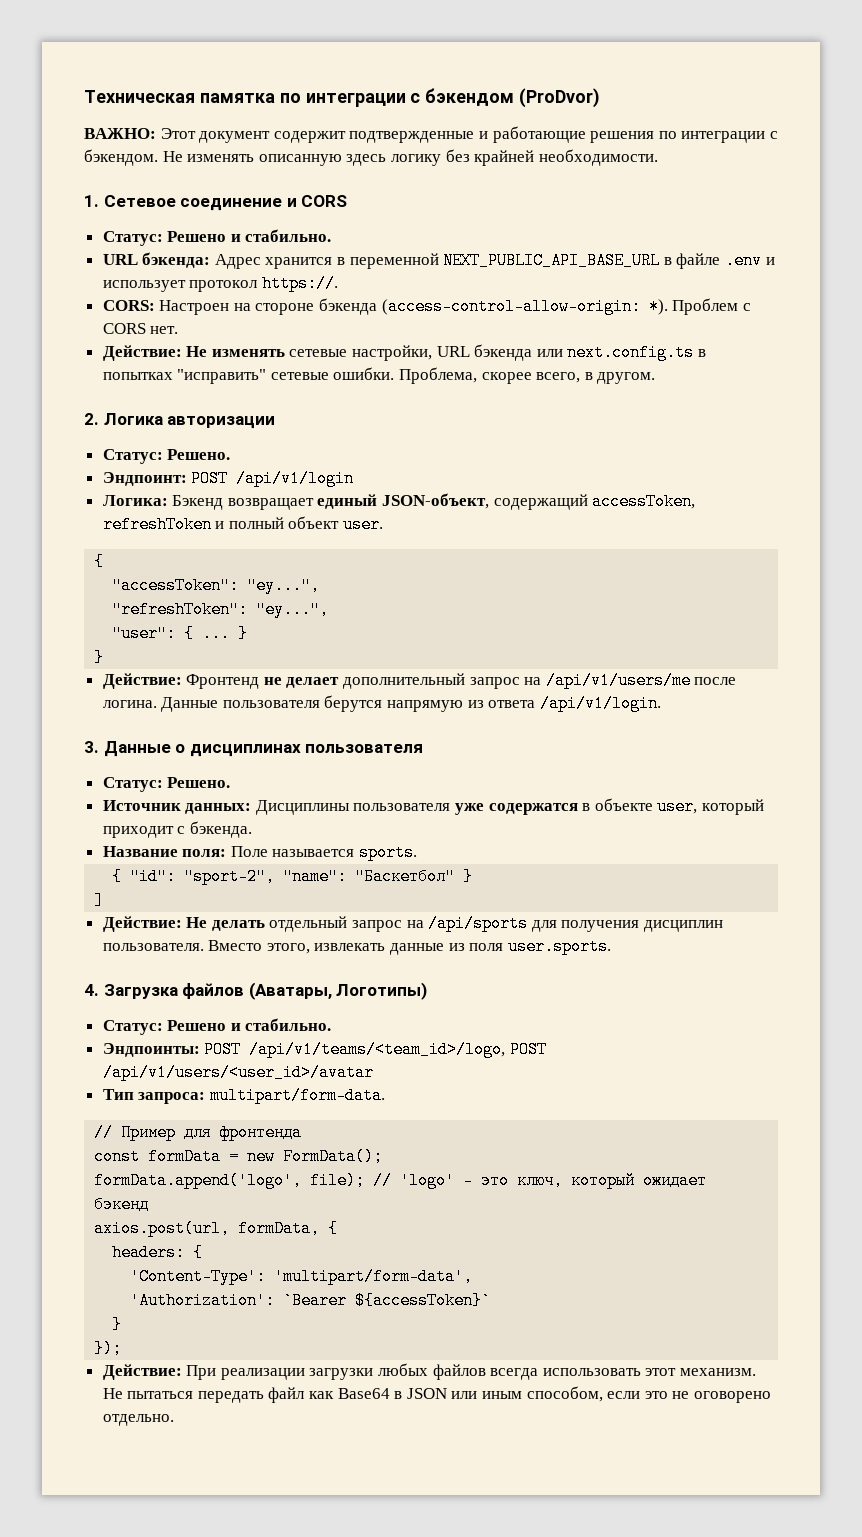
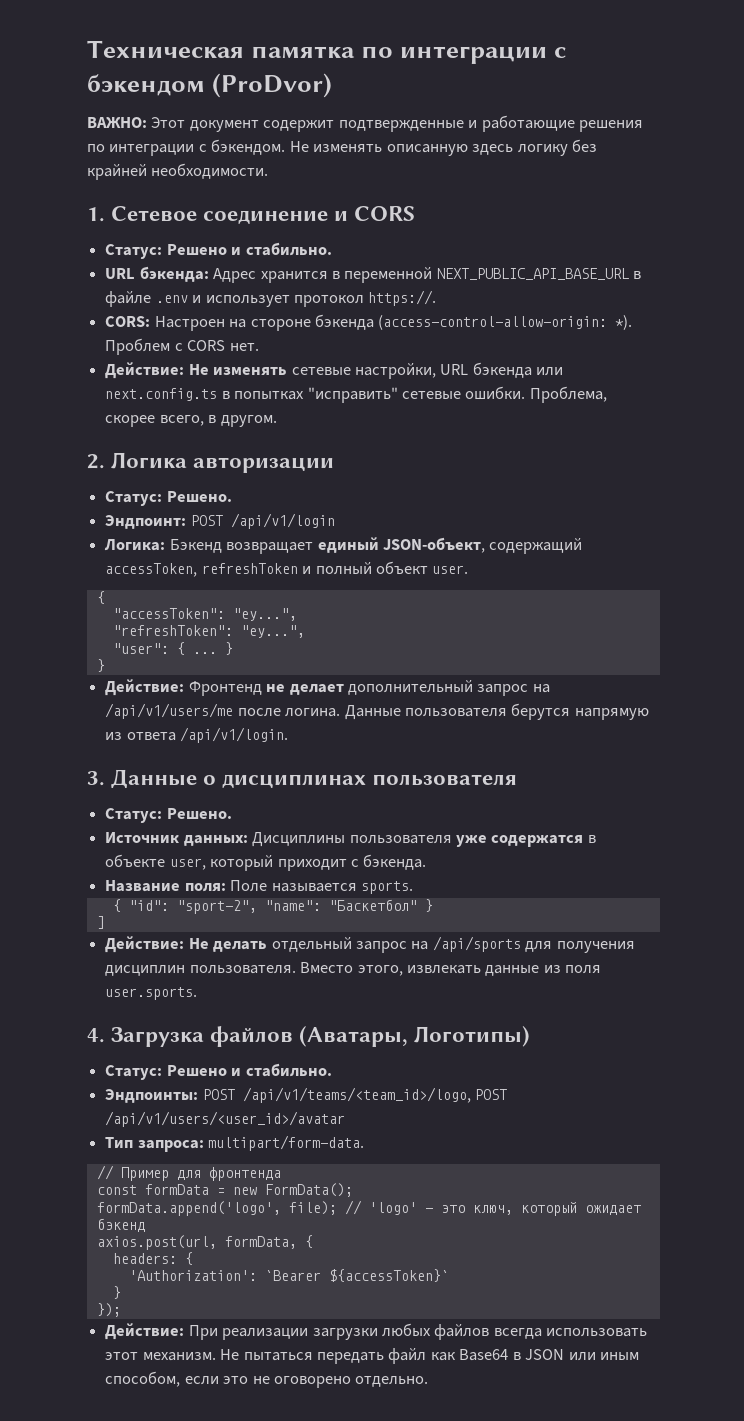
[130,1268,474,1285] // 'Content-Type': 'multipart/form-data', -> (193, 1258) none

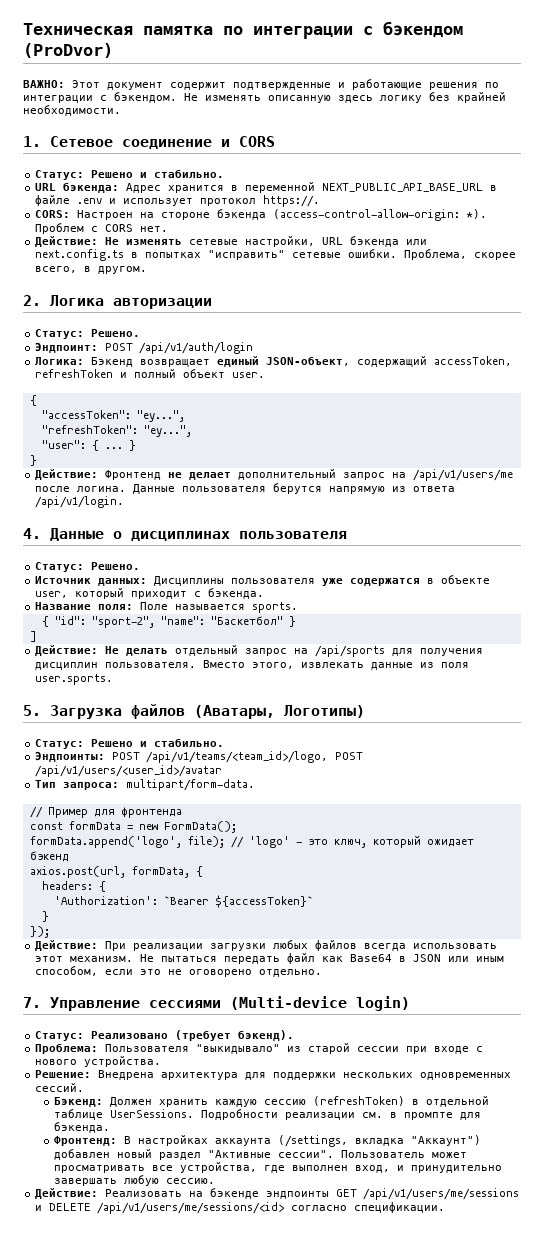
[230,513,335,529] /api/v1/login -> [139,342,254,354] /api/v1/auth/login
[87,771,105,786] 3. -> [23,528,41,539] 4.
[87,1028,105,1043] 4. -> [23,705,41,716] 5.
(429, 1381) none -> [23,996,410,1011] [35,1030,295,1041] [35,1043,484,1054] [35,1056,162,1067] [35,1070,512,1080] [35,1083,85,1092] [53,1096,489,1107] [53,1109,481,1120] [53,1122,110,1133] [53,1135,481,1147] [53,1149,467,1160] [53,1162,502,1173] [53,1175,215,1186] [35,1188,520,1200] [35,1202,446,1214] // 7. Управление сессиями (Multi-device login) // Статус: Реализовано (требует бэкенд). // Проблема: Пользователя "выкидывало" из старой сессии при входе с нового устройства. // Решение: Внедрена архитектура для поддержки нескольких одновременных сессий. // Бэкенд: Должен хранить каждую сессию (refreshToken) в отдельной таблице UserSessions. Подробности реализации см. в промпте для бэкенда. // Фронтенд: В настройках аккаунта (/settings, вкладка "Аккаунт") добавлен новый раздел "Активные сессии". Пользователь может просматривать все устройства, где выполнен вход, и принудительно завершать любую сессию. // Действие: Реализовать на бэкенде эндпоинты GET /api/v1/users/me/sessions и DELETE /api/v1/users/me/sessions/<id> согласно спецификации.

